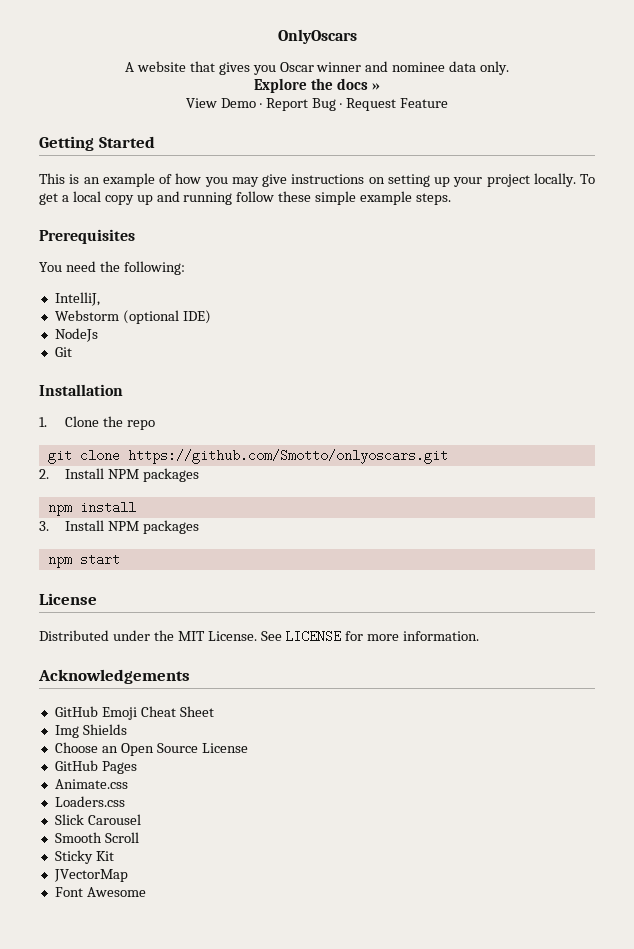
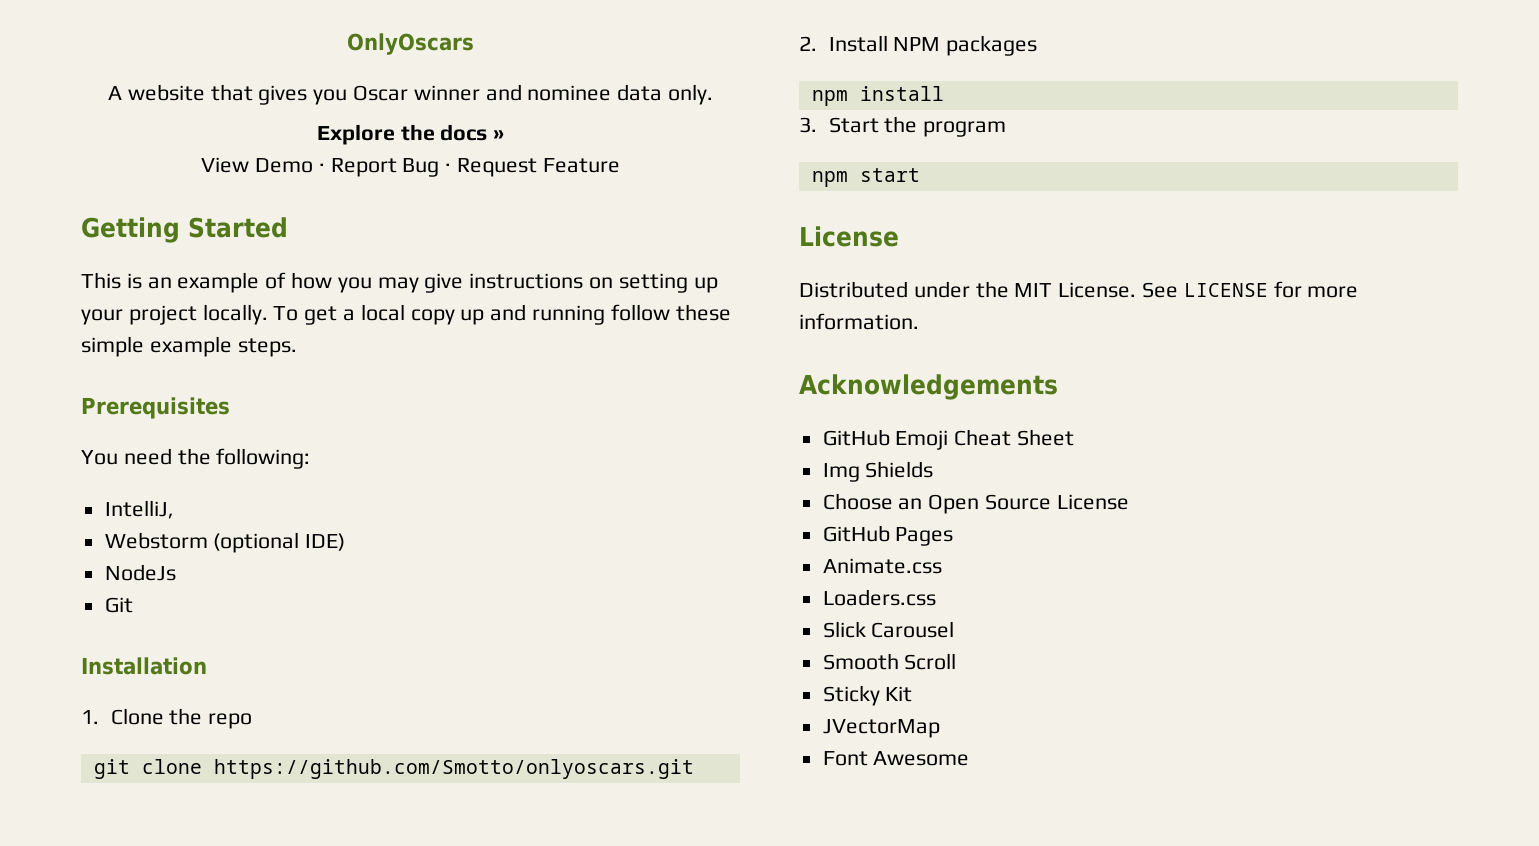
[65,520,199,534] Install NPM packages -> [828,116,1007,137] Start the program

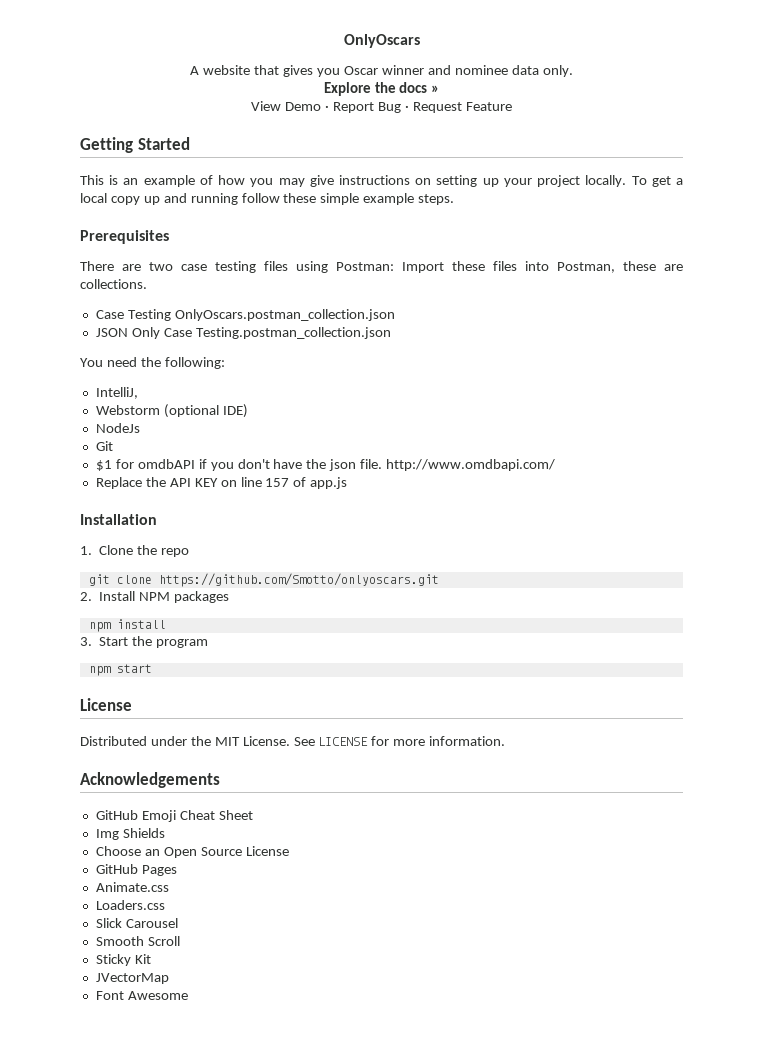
(230, 408) none -> [80,261,683,273] [80,279,147,289] [95,309,395,321] [95,327,391,339] // There are two case testing files using Postman: Import these files into Postman, these are collections. // Case Testing OnlyOscars.postman_collection.json // JSON Only Case Testing.postman_collection.json
(133, 605) none -> [95,459,556,471] [95,477,348,489] // $1 for omdbAPI if you don't have the json file. http://www.omdbapi.com/ // Replace the API KEY on line 157 of app.js

